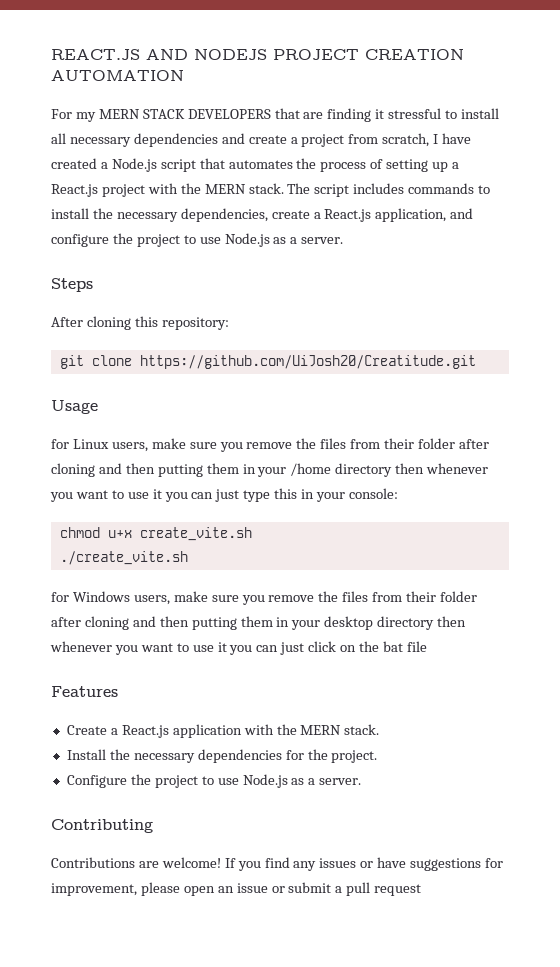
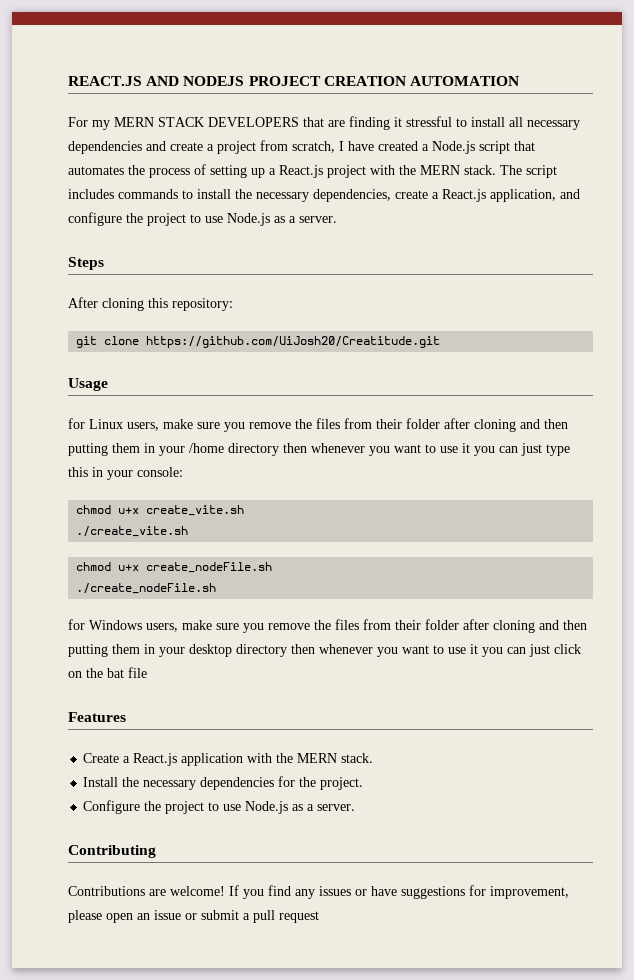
(188, 558) none -> [76,562,273,573] [76,583,217,594] // chmod u+x create_nodeFile.sh // ./create_nodeFile.sh

